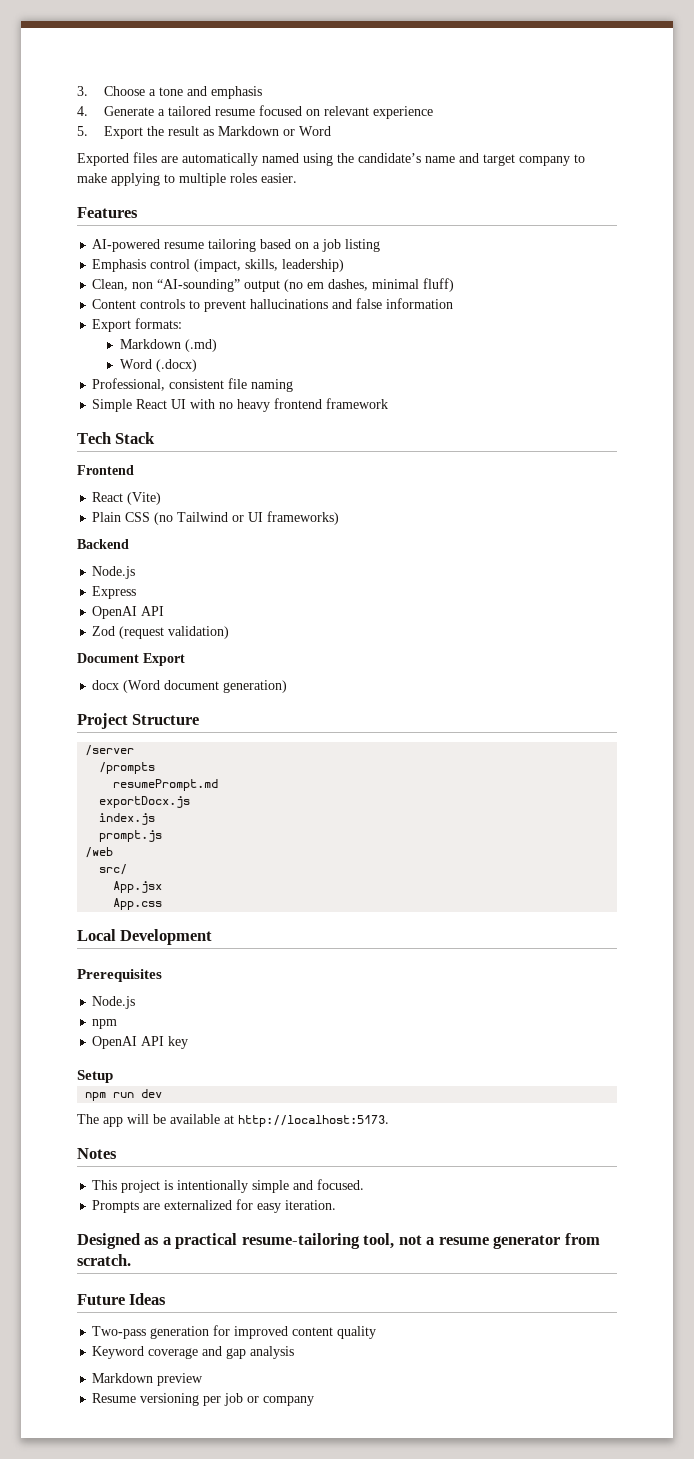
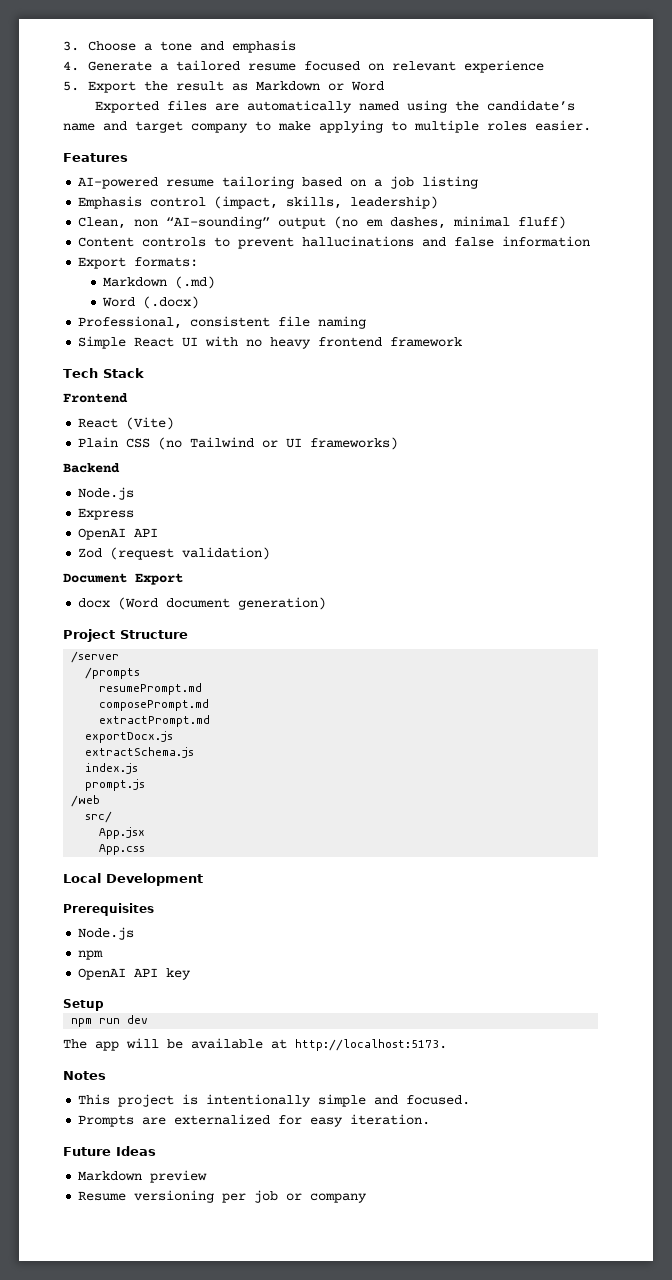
(219, 785) none -> [99,699,210,711] [99,715,211,727] // composePrompt.md // extractPrompt.md
(191, 802) none -> [85,747,195,758] // extractSchema.js
[77,1233,600,1249] [77,1254,131,1266] [77,1293,167,1305] [92,1325,377,1339] [92,1346,295,1359] Designed as a practical resume-tailoring tool, not a resume generator from scratch. // Future Ideas // Two-pass generation for improved content quality // Keyword coverage and gap analysis -> [63,1146,156,1156] Future Ideas

